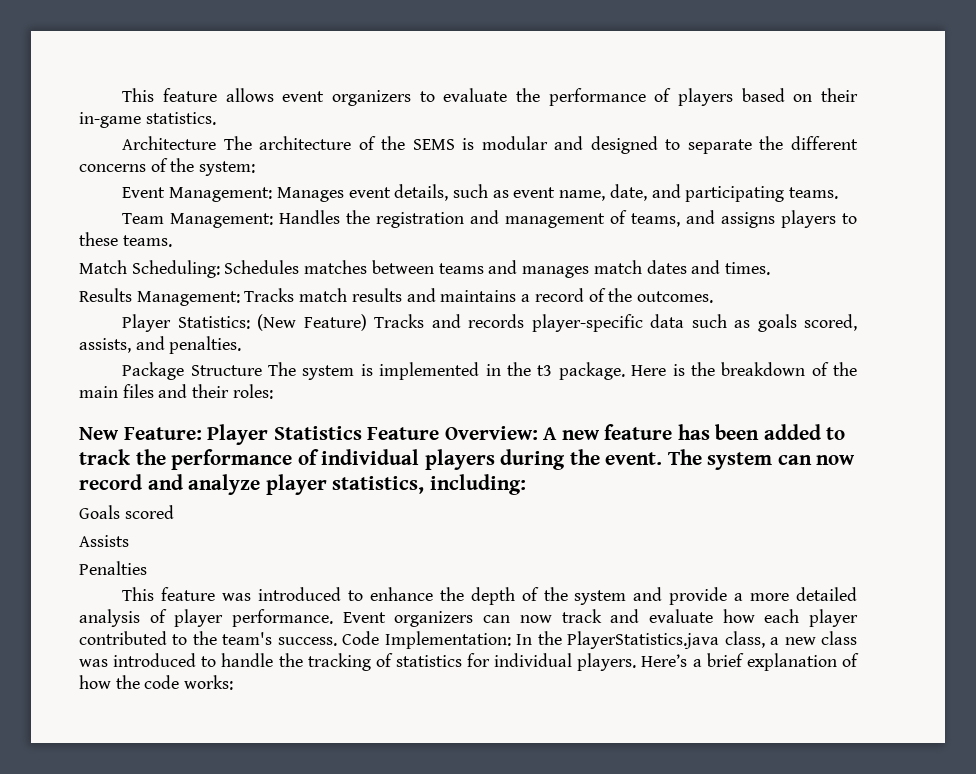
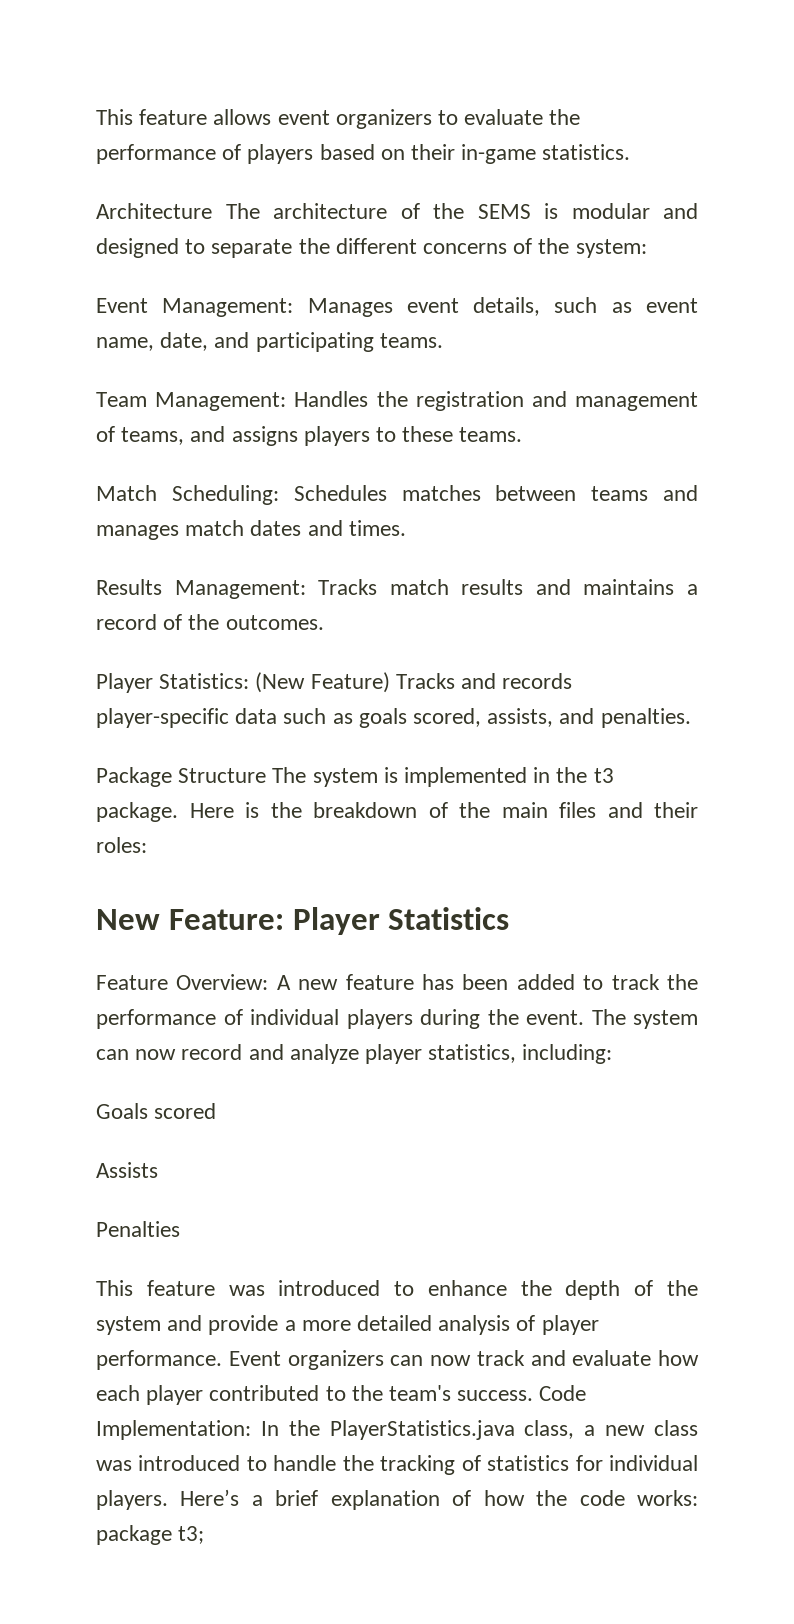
(362, 433) none -> (510, 918) //
(234, 682) none -> [96,1525,205,1545] package t3;

